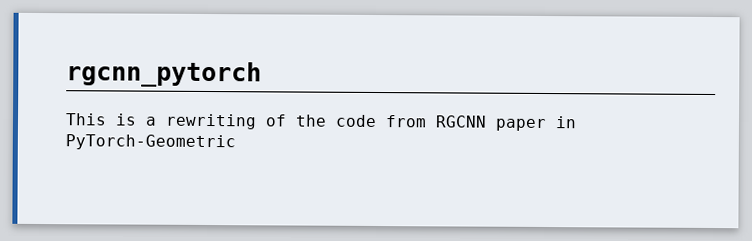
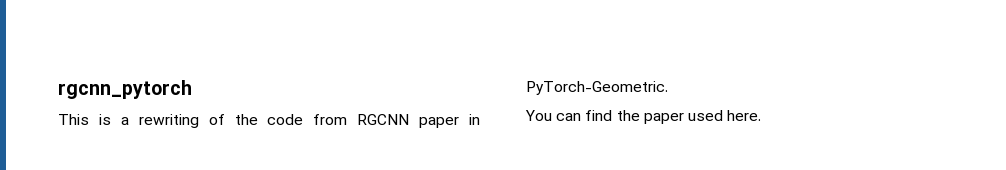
[65,134,236,151] PyTorch-Geometric -> [526,81,668,95] [525,110,762,124] PyTorch-Geometric. // You can find the paper used here.

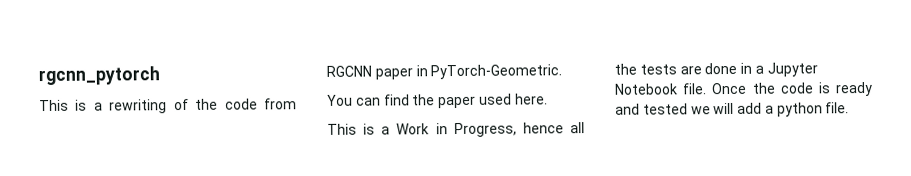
(762, 115) none -> [327,122,585,138] [614,62,818,77] [614,81,873,97] [615,102,850,117] // This is a Work in Progress, hence all the tests are done in a Jupyter Notebook file. Once the code is ready and tested we will add a python file.

